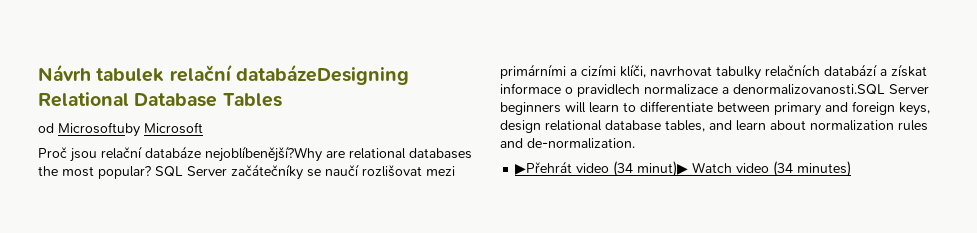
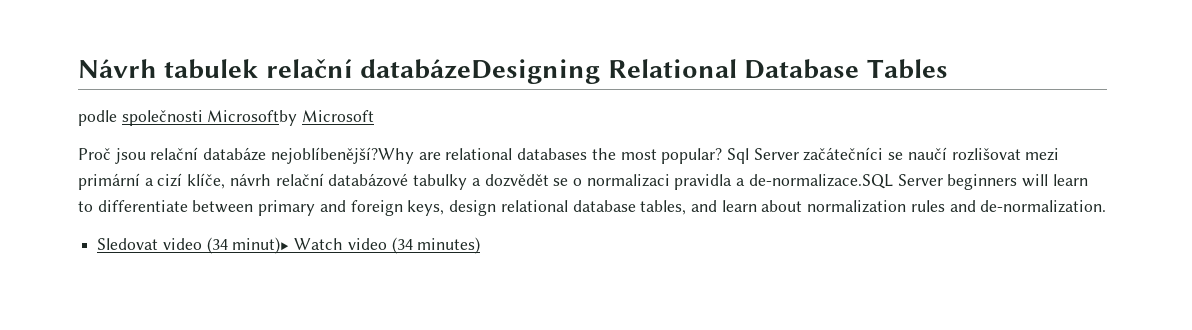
[38,122,140,137] od Microsoftuby -> [78,110,298,126] podle společnosti Microsoftby
[155,164,303,180] SQL Server začátečníky -> [726,147,884,164] Sql Server začátečníci
[500,64,927,80] [500,83,885,97] primárními a cizími klíči, navrhovat tabulky relačních databází a získat informace o pravidlech normalizace a denormalizovanosti.SQL -> [78,173,893,190] primární a cizí klíče, návrh relační databázové tabulky a dozvědět se o normalizaci pravidla a de-normalizace.SQL
[515,161,573,175] ▶Přehrát -> [97,238,159,250] Sledovat

